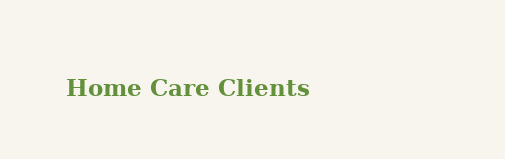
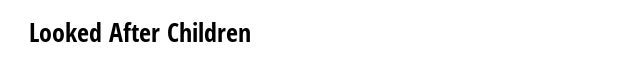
[66,79,310,96] Home Care Clients -> [29,22,251,42] Looked After Children

